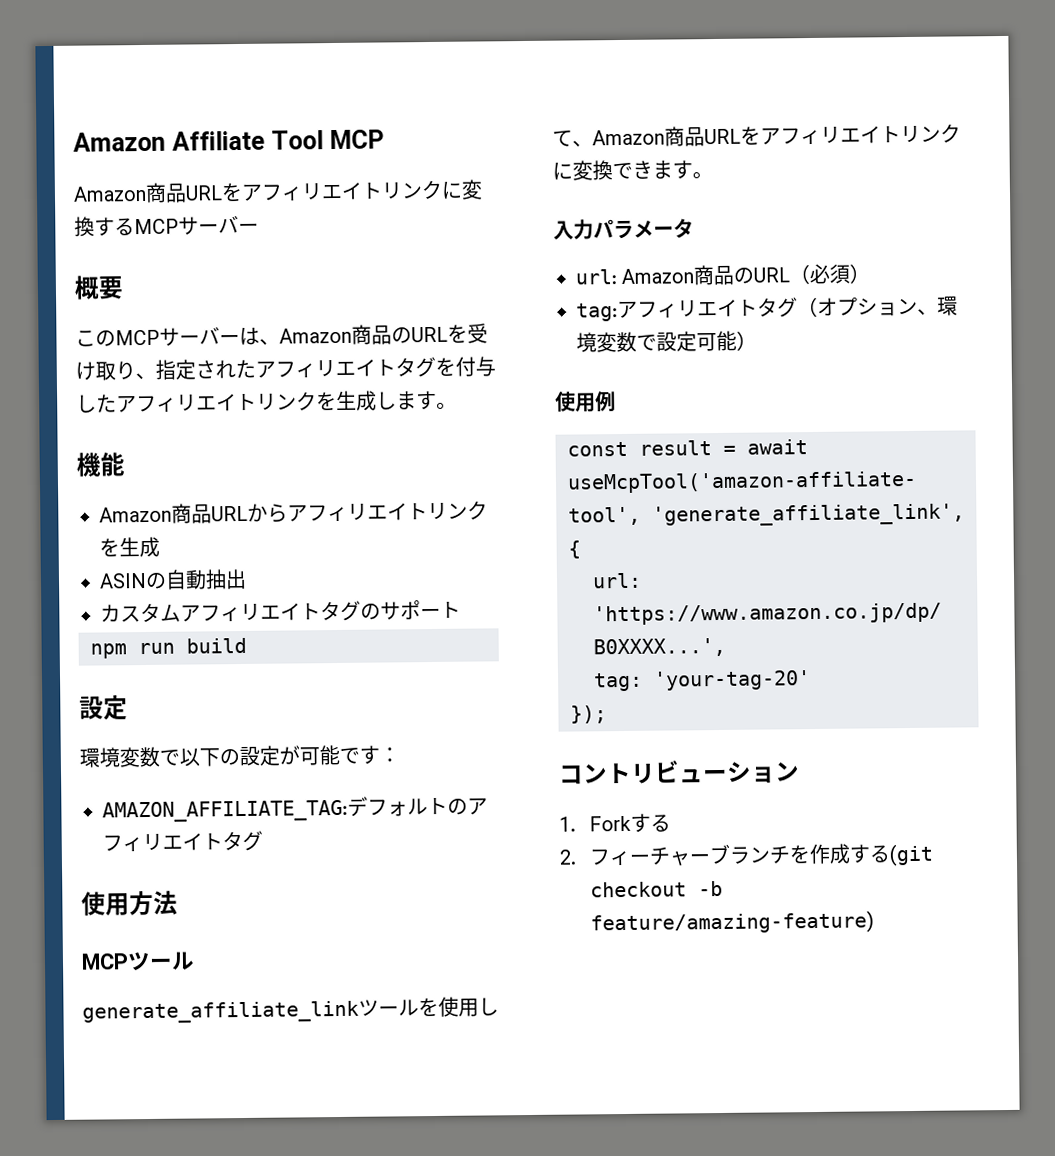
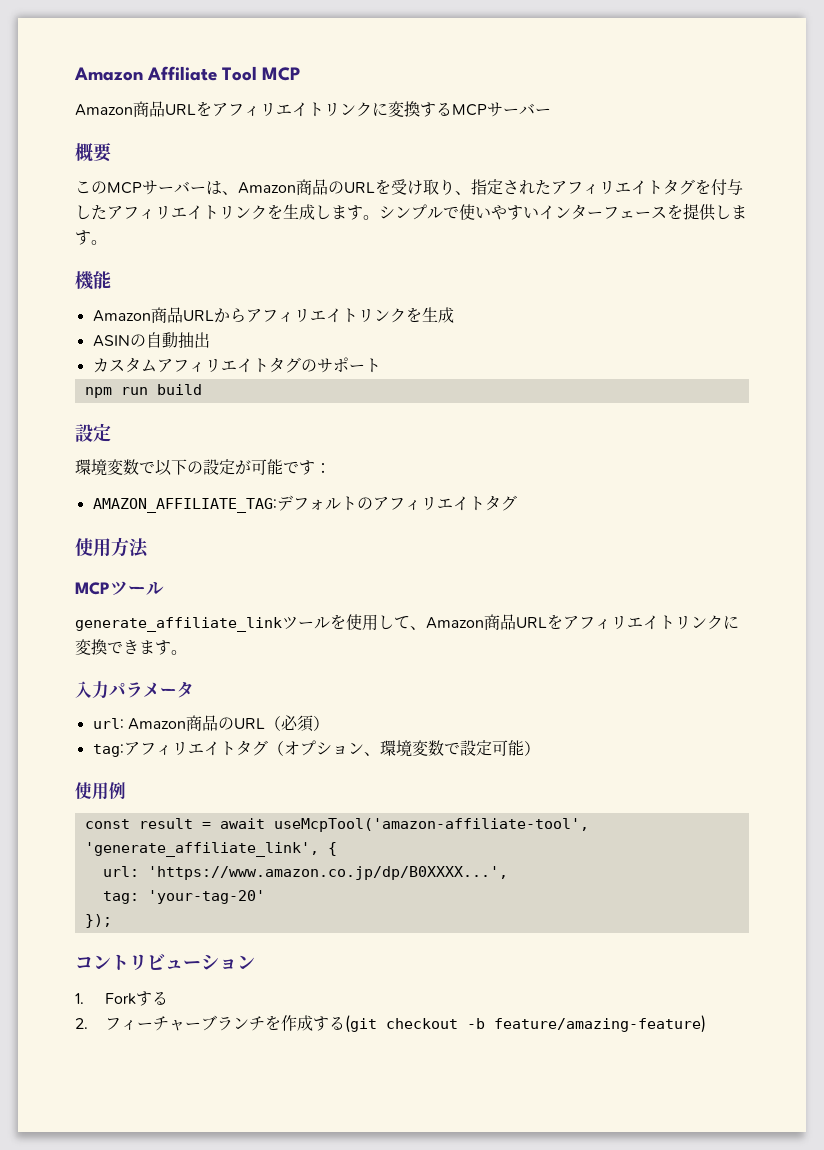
(457, 405) none -> [379,203,747,221] [75,230,107,245] シンプルで使いやすいインターフェースを提供します。

